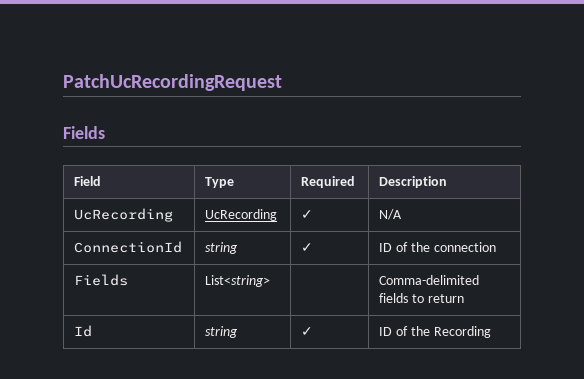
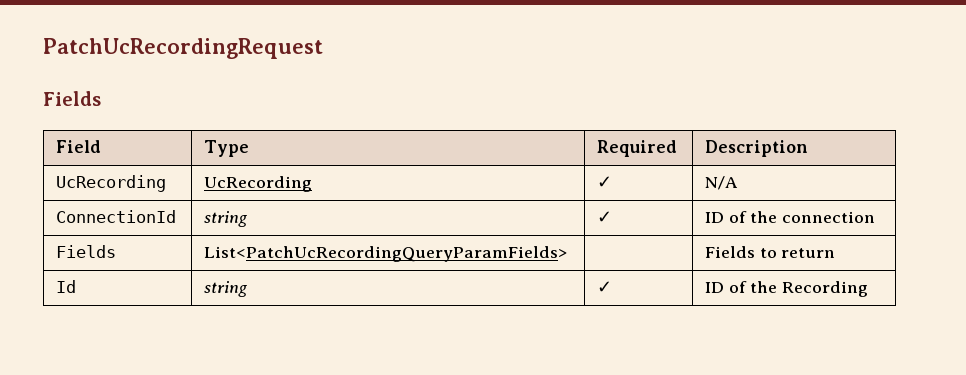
[205,275,271,287] [379,275,480,285] [379,293,409,303] List<string> | | Comma-delimited fields -> [203,246,567,262] [704,246,755,258] List<PatchUcRecordingQueryParamFields> | | Fields

